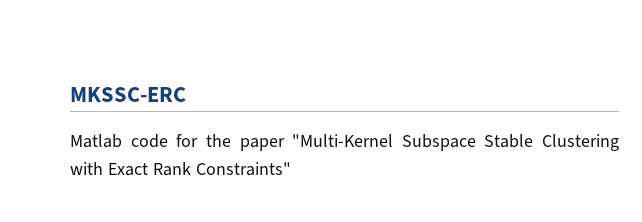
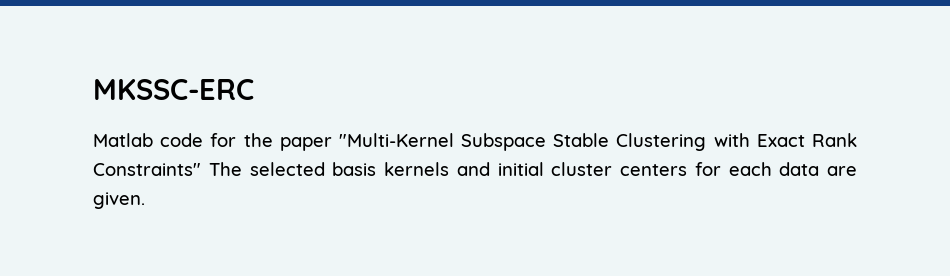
(291, 169) none -> [208,162,857,176] [93,192,145,209] The selected basis kernels and initial cluster centers for each data are given.

